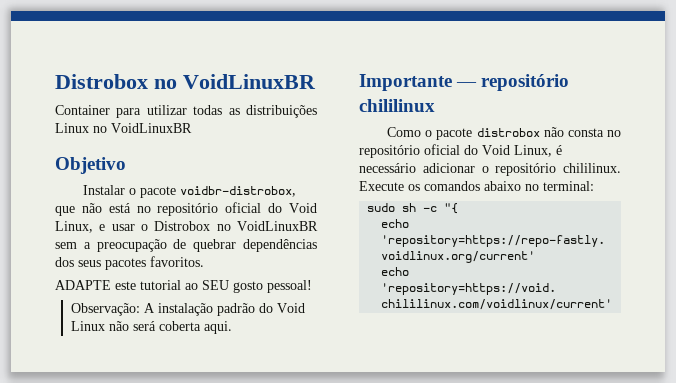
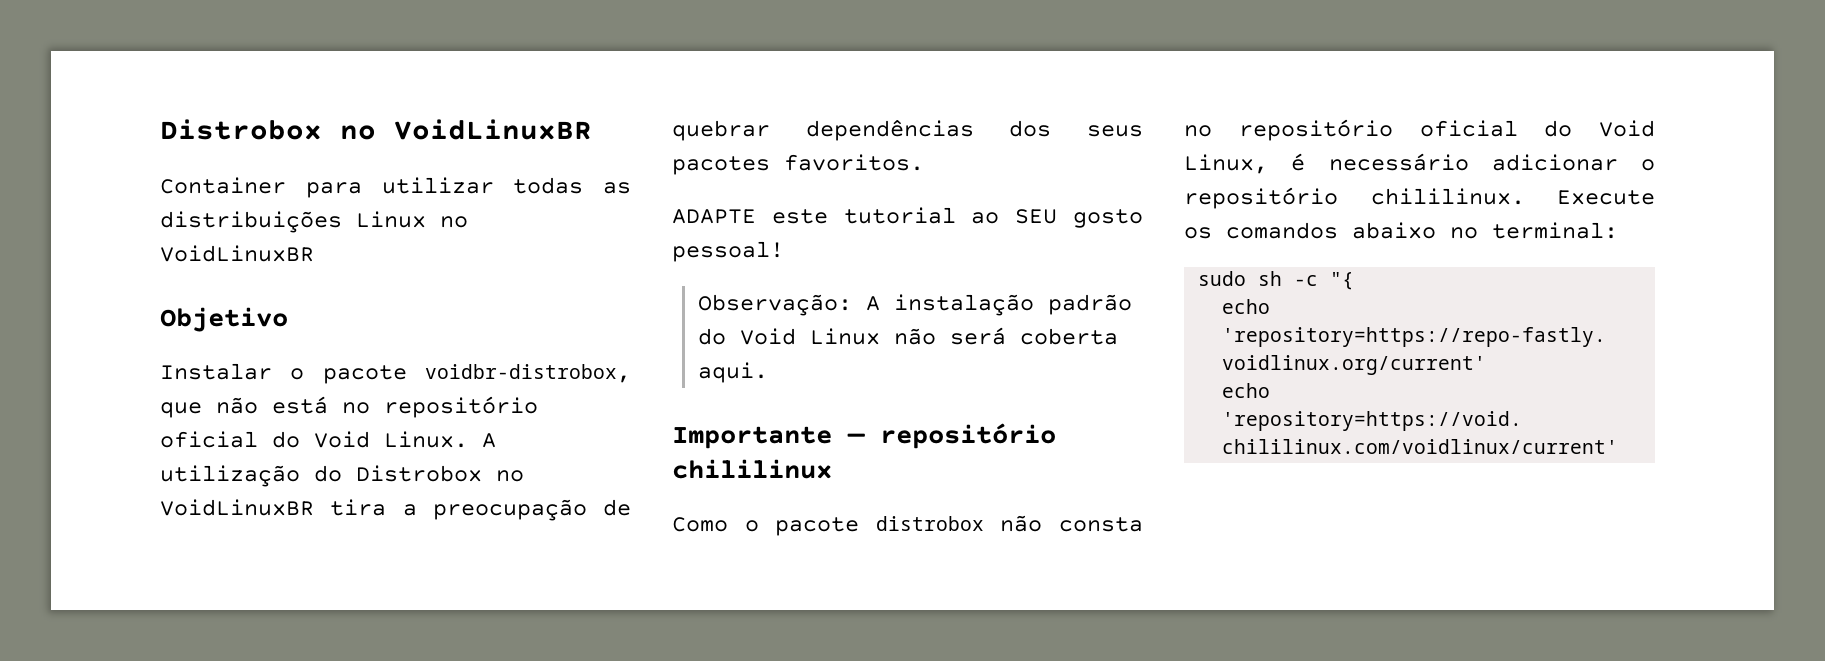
[55,221,318,233] [55,242,77,249] Linux, e usar o Distrobox no VoidLinuxBR sem -> [384,431,496,448] [160,465,524,487] [160,499,387,516] Linux. A utilização do Distrobox no VoidLinuxBR tira

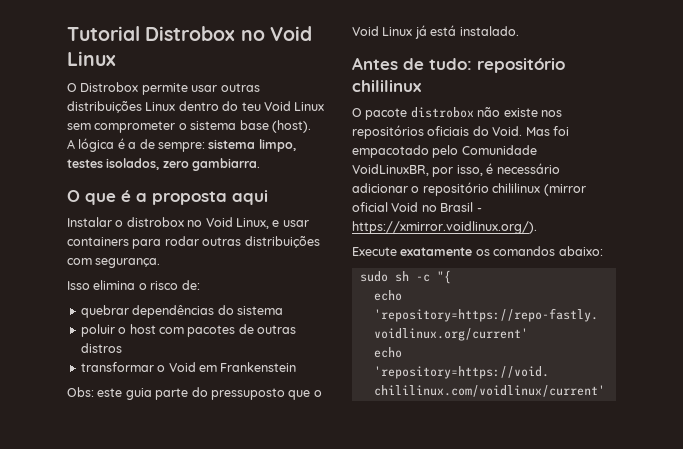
[160,119,592,140] [160,177,631,198] [160,211,468,233] [160,245,314,262] [160,307,288,332] [160,363,631,384] [160,396,538,418] [160,431,496,448] [160,465,524,487] [160,499,631,521] [672,119,1143,141] [672,154,924,175] [672,207,1143,228] [672,241,784,262] [698,294,1133,316] [698,327,1119,345] [698,362,769,383] [672,426,865,449] Distrobox no VoidLinuxBR // Container para utilizar todas as distribuições Linux no VoidLinuxBR // Objetivo // Instalar o pacote voidbr-distrobox, que não está no repositório oficial do Void Linux. A utilização do Distrobox no VoidLinuxBR tira a preocupação de quebrar dependências dos seus pacotes favoritos. // ADAPTE este tutorial ao SEU gosto pessoal! // Observação: A instalação padrão do Void Linux não será coberta aqui. // Importante — -> [67,26,312,41] [67,51,116,66] [67,82,260,95] [67,101,325,113] [67,120,311,133] [67,138,296,152] [67,158,261,171] [67,190,268,205] [67,217,309,229] [67,236,320,249] [67,258,161,268] [67,280,200,290] [80,305,283,318] [80,324,296,337] [80,343,122,353] [80,362,297,372] [67,387,322,400] [352,25,519,39] [352,57,472,70] Tutorial Distrobox no Void Linux // O Distrobox permite usar outras distribuições Linux dentro do teu Void Linux sem comprometer o sistema base (host). // A lógica é a de sempre: sistema limpo, testes isolados, zero gambiarra. // O que é a proposta aqui // Instalar o distrobox no Void Linux, e usar containers para rodar outras distribuições com segurança. // Isso elimina o risco de: // quebrar dependências do sistema // poluir o host com pacotes de outras distros // transformar o Void em Frankenstein // Obs: este guia parte do pressuposto que o Void Linux já está instalado. // Antes de tudo:
[672,517,759,532] Como o -> [352,108,362,117] O
[1059,517,1143,532] [1184,119,1655,141] [1184,154,1268,174] consta no repositório oficial do Void Linux, -> [503,108,562,117] [352,125,569,139] [352,145,537,158] [352,164,483,177] existe nos repositórios oficiais do Void. Mas foi empacotado pelo Comunidade VoidLinuxBR, por isso,
[1370,188,1655,205] [1184,222,1618,239] chililinux. Execute os comandos abaixo no terminal: -> [492,183,586,196] [352,202,482,212] [352,221,537,234] [352,246,603,256] chililinux (mirror oficial Void no Brasil - https://xmirror.voidlinux.org/). // Execute exatamente os comandos abaixo:

